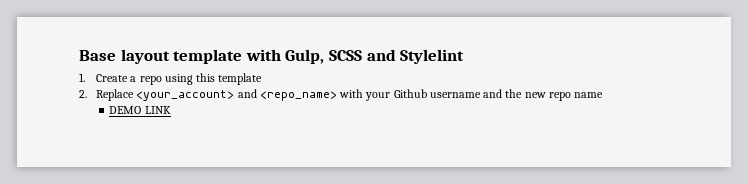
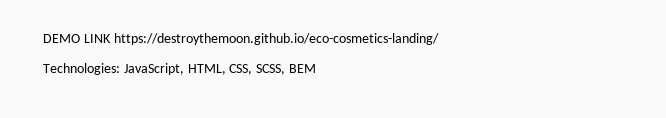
[79,49,465,64] [79,73,263,85] [79,89,604,101] [109,106,171,114] Base layout template with Gulp, SCSS and Stylelint // 1. Create a repo using this template // 2. Replace <your_account> and <repo_name> with your Github username and the new repo name // DEMO LINK -> [43,33,439,45] [43,63,316,75] DEMO LINK https://destroythemoon.github.io/eco-cosmetics-landing/ // Technologies: JavaScript, HTML, CSS, SCSS, BEM

